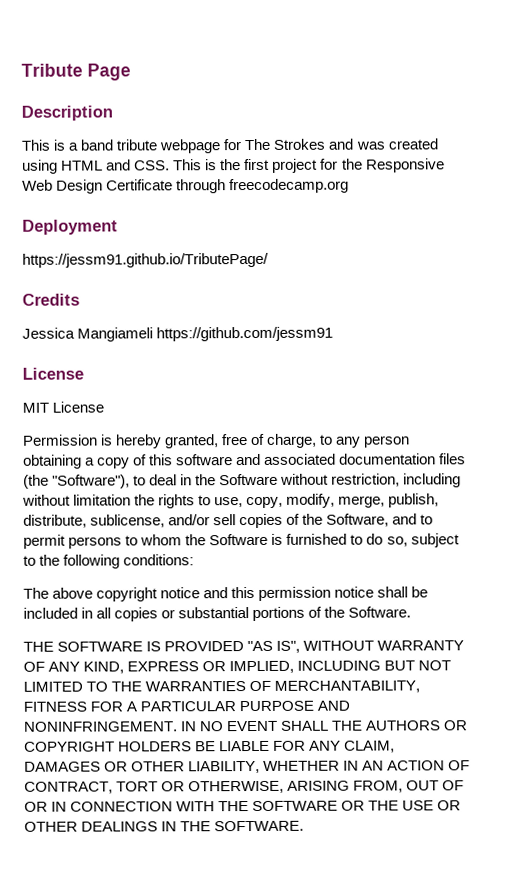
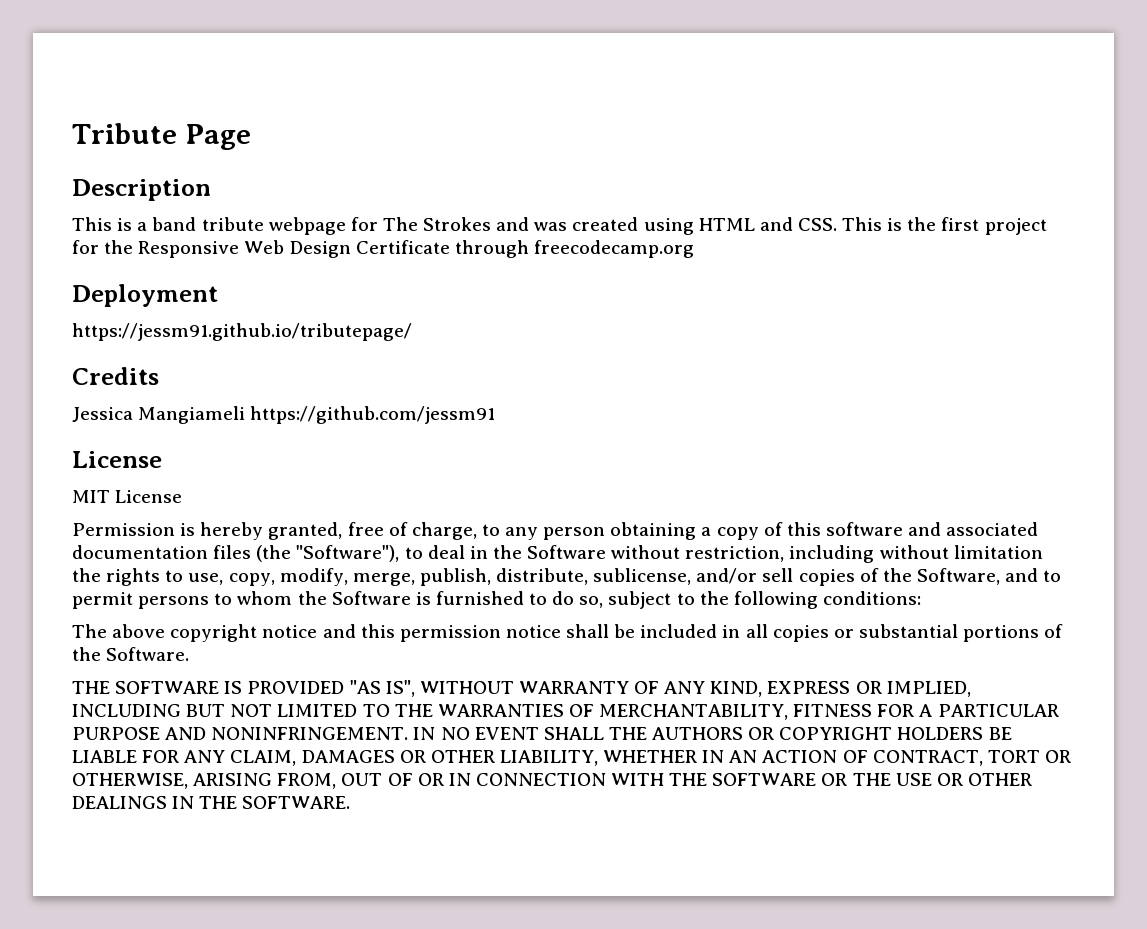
[22,252,269,268] https://jessm91.github.io/TributePage/ -> [72,323,412,341] https://jessm91.github.io/tributepage/

